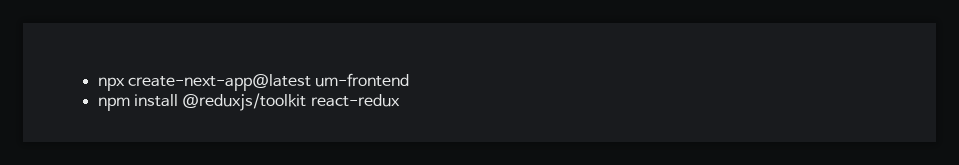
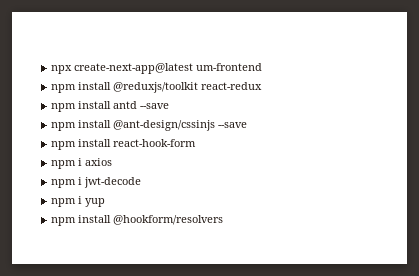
(400, 100) none -> [51,101,170,112] [51,120,248,131] [51,139,197,150] [51,158,113,169] [51,177,142,188] [51,196,106,207] [51,215,224,226] // npm install antd --save // npm install @ant-design/cssinjs --save // npm install react-hook-form // npm i axios // npm i jwt-decode // npm i yup // npm install @hookform/resolvers

